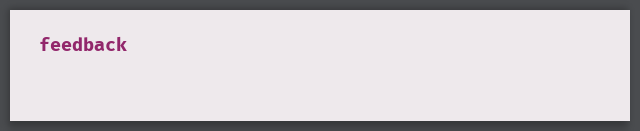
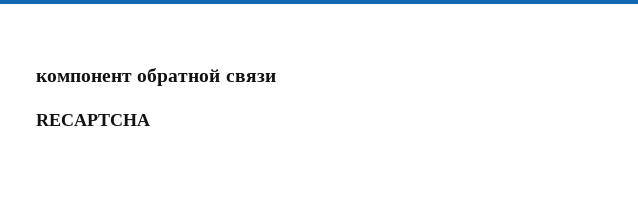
[39,36,127,51] feedback -> [36,68,276,86] [36,114,150,126] компонент обратной связи // RECAPTCHA

